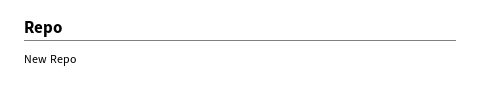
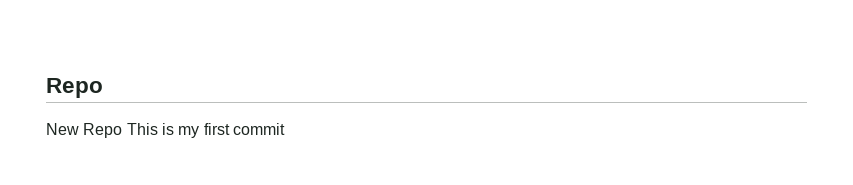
(78, 60) none -> [126,123,285,138] This is my first commit

